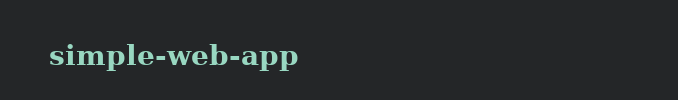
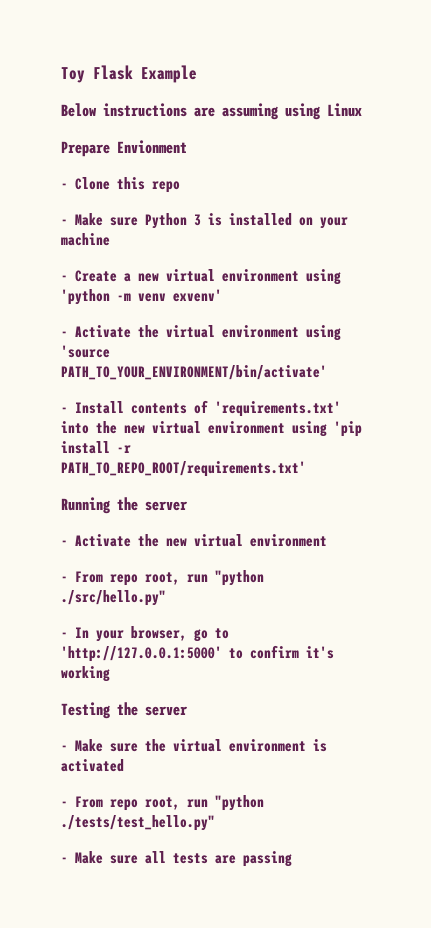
[49,44,299,71] simple-web-app -> [61,65,197,83] [61,103,362,120] [61,140,187,157] [61,177,180,193] [61,213,348,229] [61,233,110,246] [61,269,341,285] [61,289,222,305] [61,325,341,341] [61,345,110,358] [61,365,327,380] [61,400,341,417] [61,421,362,437] [61,441,131,454] [61,461,306,477] [61,497,188,514] [61,534,327,547] [61,570,264,586] [61,590,166,606] [61,626,229,642] [61,645,334,662] [61,666,110,682] [61,702,188,719] [61,739,327,752] [61,759,124,772] [61,795,264,811] [61,815,215,831] [61,851,292,867] Toy Flask Example // Below instructions are assuming using Linux // Prepare Envionment // - Clone this repo // - Make sure Python 3 is installed on your machine // - Create a new virtual environment using 'python -m venv exvenv' // - Activate the virtual environment using 'source PATH_TO_YOUR_ENVIRONMENT/bin/activate' // - Install contents of 'requirements.txt' into the new virtual environment using 'pip install -r PATH_TO_REPO_ROOT/requirements.txt' // Running the server // - Activate the new virtual environment // - From repo root, run "python ./src/hello.py" // - In your browser, go to 'http://127.0.0.1:5000' to confirm it's working // Testing the server // - Make sure the virtual environment is activated // - From repo root, run "python ./tests/test_hello.py" // - Make sure all tests are passing

